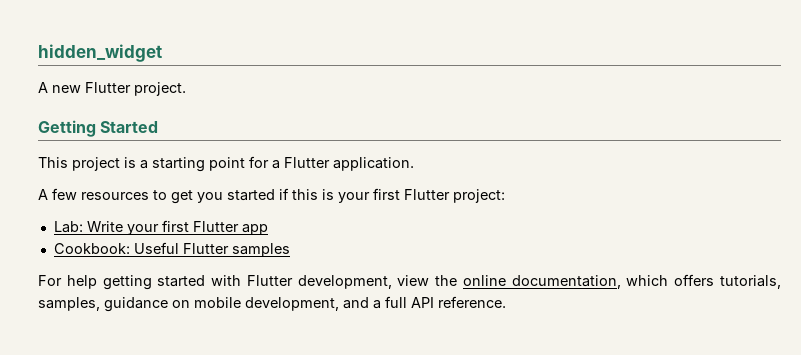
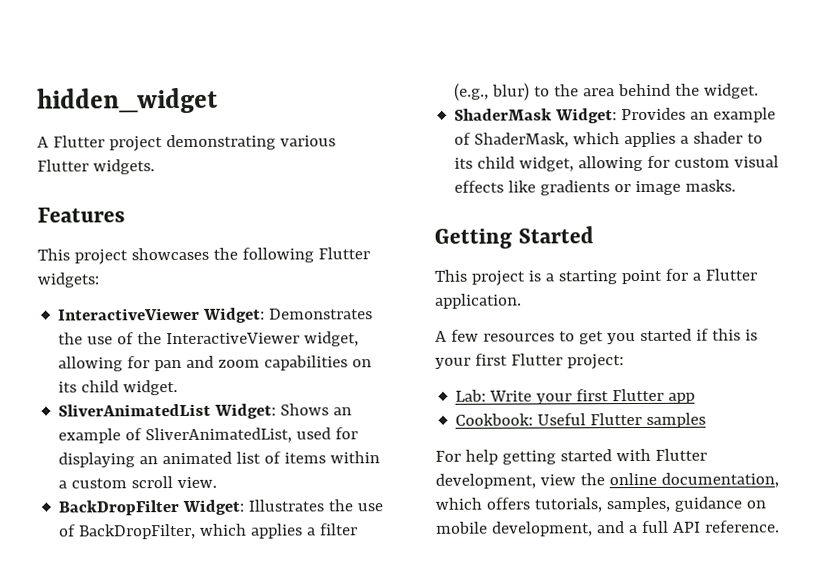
[52,82,186,96] new Flutter project. -> [52,134,336,152] [37,159,155,175] [37,207,125,223] [37,247,370,265] [37,272,99,288] [58,307,374,323] [58,331,360,347] [58,355,373,372] [58,380,179,396] [58,403,353,419] [58,427,359,444] [58,451,381,468] [58,476,218,489] [58,499,384,516] [59,523,359,540] [454,82,760,101] [454,107,777,124] [454,131,764,148] [454,155,780,172] [454,179,737,196] Flutter project demonstrating various Flutter widgets. // Features // This project showcases the following Flutter widgets: // InteractiveViewer Widget: Demonstrates the use of the InteractiveViewer widget, allowing for pan and zoom capabilities on its child widget. // SliverAnimatedList Widget: Shows an example of SliverAnimatedList, used for displaying an animated list of items within a custom scroll view. // BackDropFilter Widget: Illustrates the use of BackDropFilter, which applies a filter (e.g., blur) to the area behind the widget. // ShaderMask Widget: Provides an example of ShaderMask, which applies a shader to its child widget, allowing for custom visual effects like gradients or image masks.

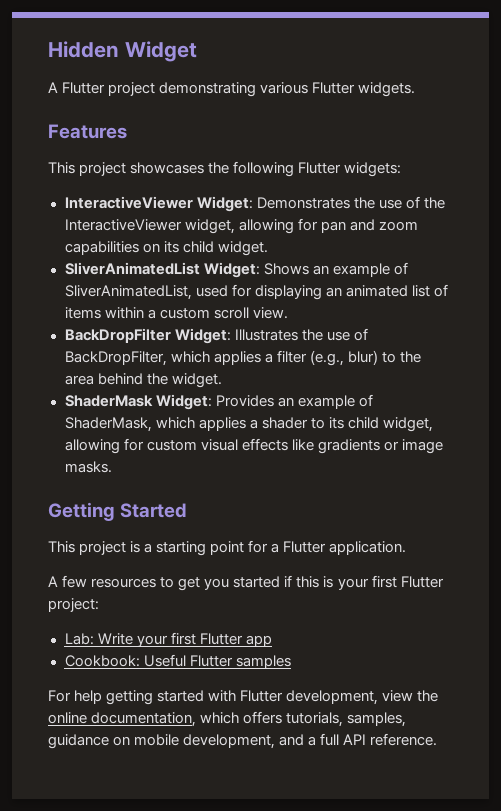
[37,87,218,114] hidden_widget -> [48,41,197,62] Hidden Widget

